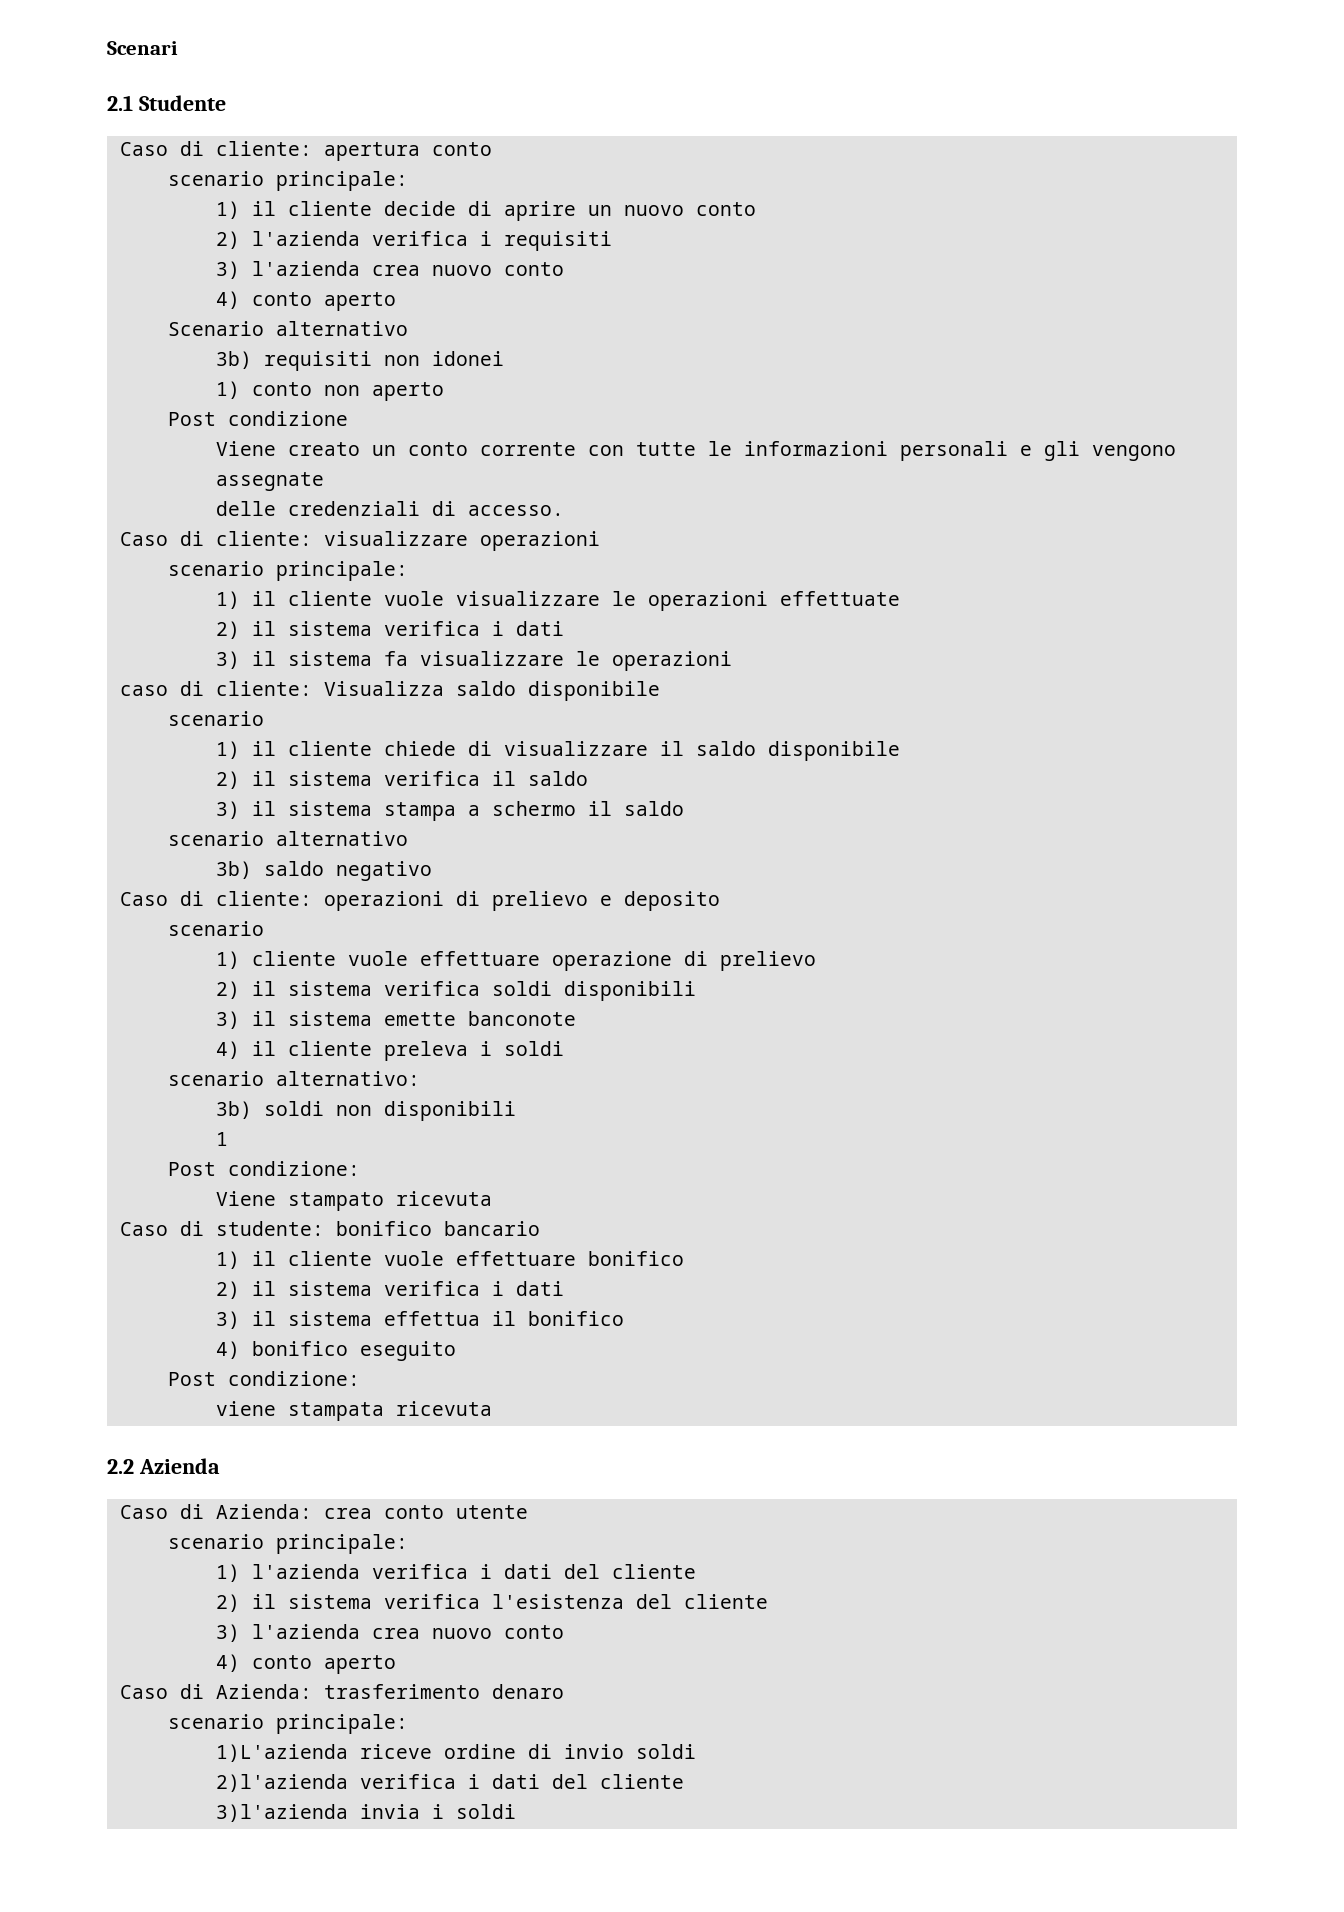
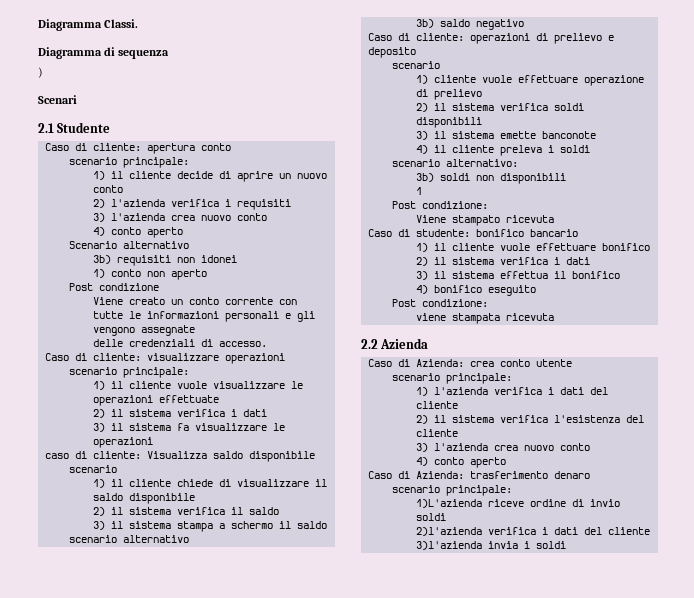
(107, 48) none -> [38,19,139,31] [38,47,170,59] [38,67,43,78] Diagramma Classi. // Diagramma di sequenza // ) //

